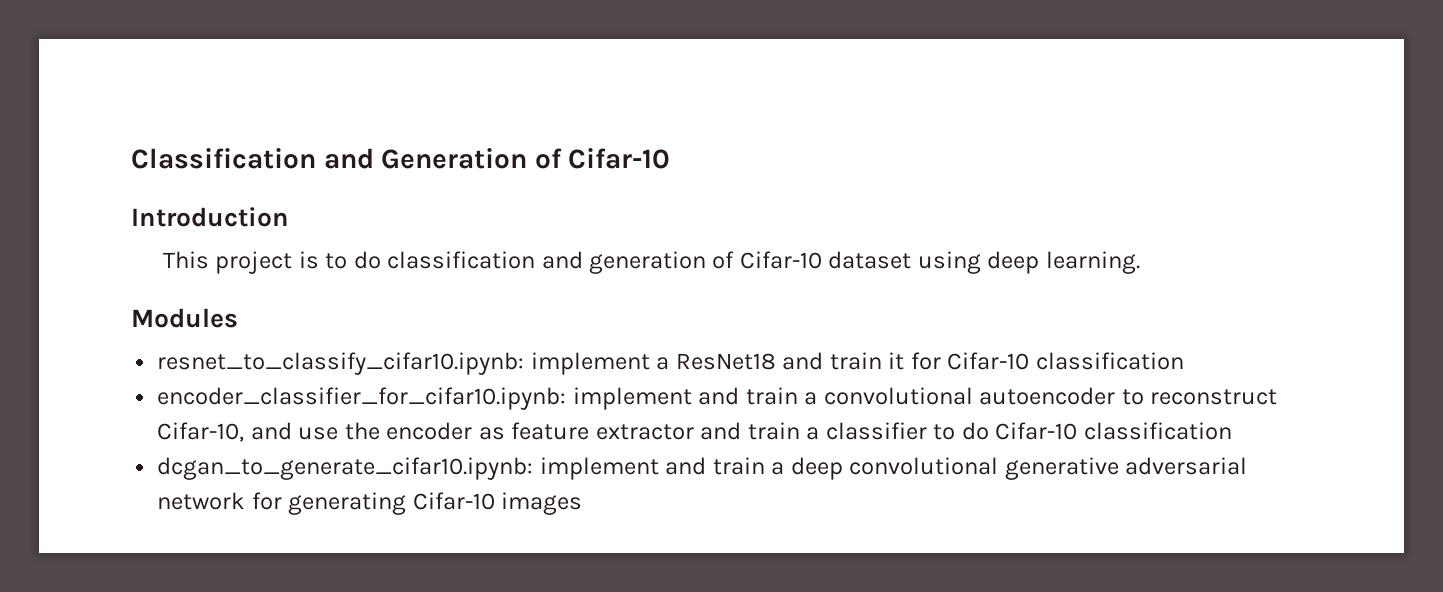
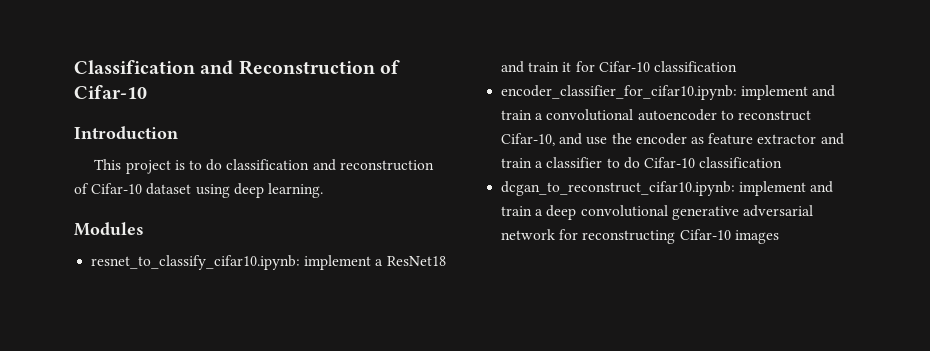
[381,148,528,169] Generation -> [238,60,375,75] Reconstruction
[589,251,707,274] generation -> [339,160,434,171] reconstruction
[157,457,534,480] dcgan_to_generate_cifar10.ipynb: -> [501,181,736,196] dcgan_to_reconstruct_cifar10.ipynb:
[288,492,407,515] generating -> [582,230,676,244] reconstructing

